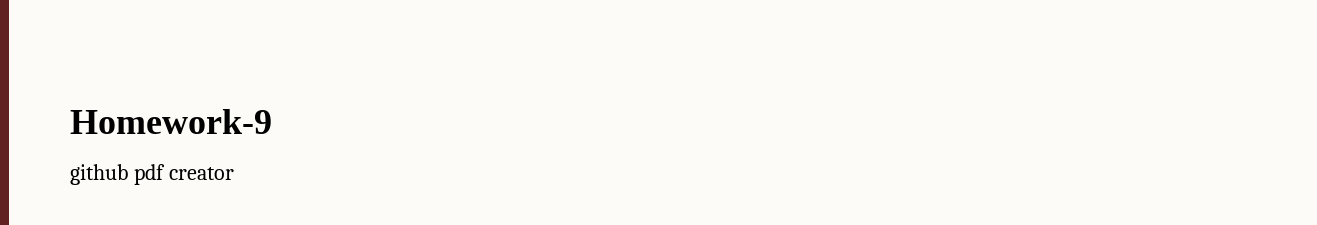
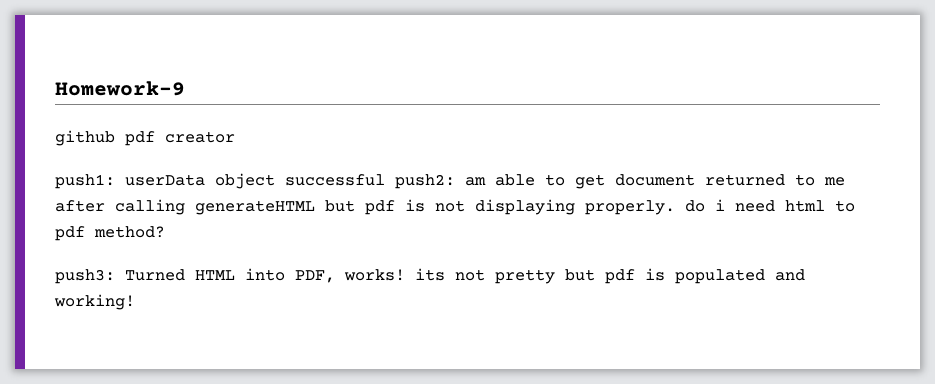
(234, 173) none -> [55,173,845,189] [55,199,855,215] [55,226,165,241] [55,268,805,284] [54,294,135,310] // push1: userData object successful push2: am able to get document returned to me after calling generateHTML but pdf is not displaying properly. do i need html to pdf method? // push3: Turned HTML into PDF, works! its not pretty but pdf is populated and working!

